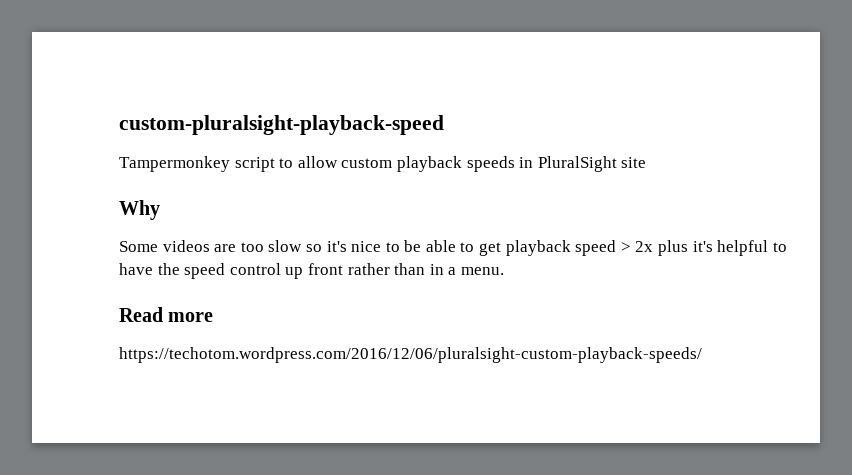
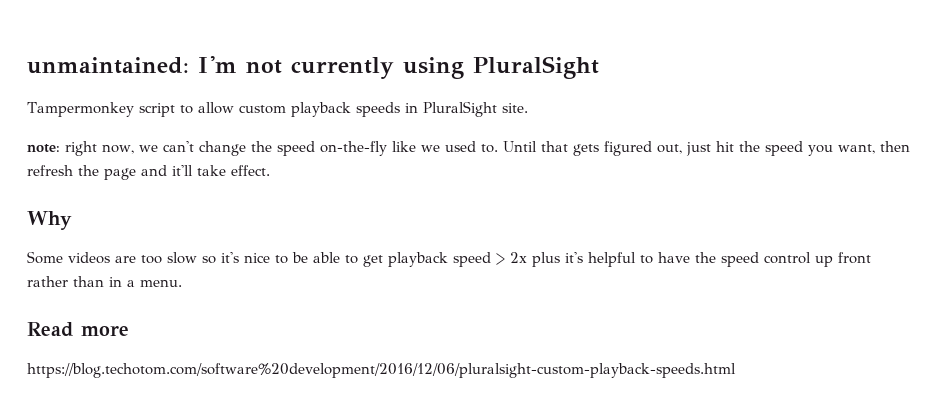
[119,115,444,135] custom-pluralsight-playback-speed -> [27,56,599,79] unmaintained: I'm not currently using PluralSight
[621,157,647,168] site -> [501,103,528,113] [27,141,910,156] [27,165,270,180] site. // note: right now, we can't change the speed on-the-fly like we used to. Until that gets figured out, just hit the speed you want, then refresh the page and it'll take effect.
[119,347,702,363] https://techotom.wordpress.com/2016/12/06/pluralsight-custom-playback-speeds/ -> [27,363,736,378] https://blog.techotom.com/software%20development/2016/12/06/pluralsight-custom-playback-speeds.html

